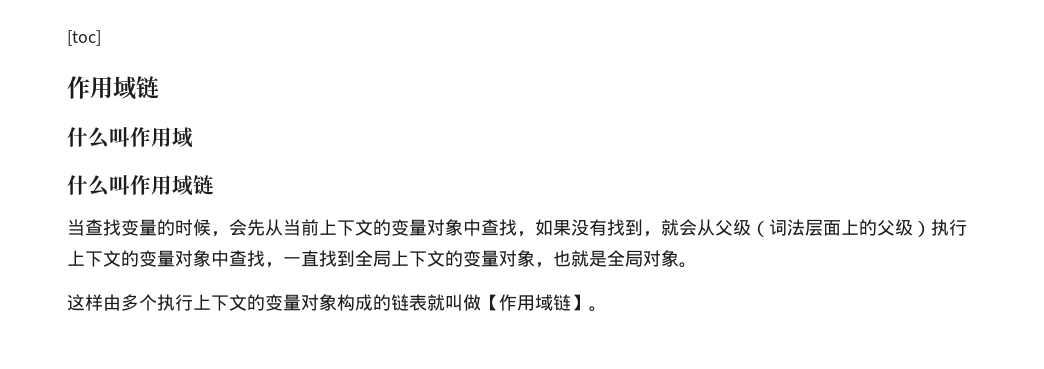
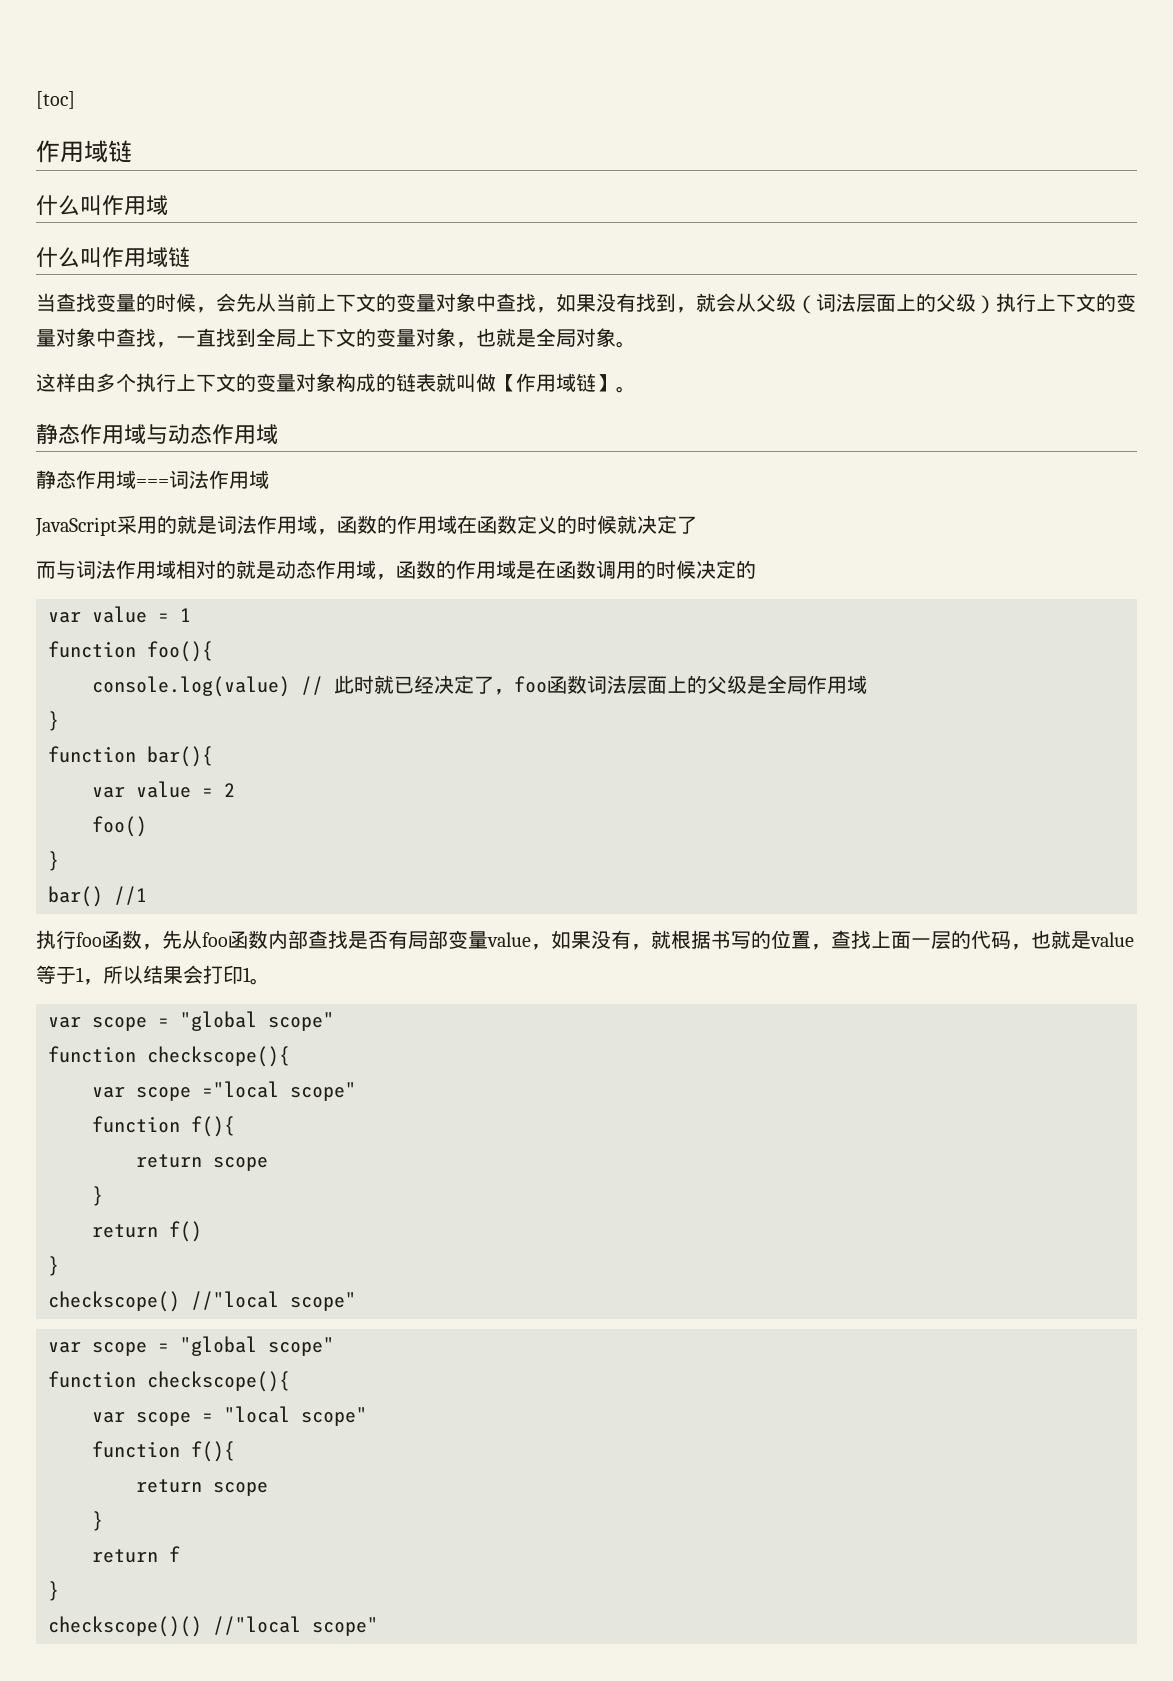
(607, 309) none -> [36,424,278,445] [36,470,269,489] [35,515,697,537] [36,560,756,580] [48,606,191,623] [48,641,213,662] [92,675,867,697] [48,711,59,731] [48,746,213,767] [92,781,235,798] [92,816,147,837] [48,851,59,871] [48,886,147,907] [36,930,1134,950] [36,965,270,985] [48,1011,334,1031] [48,1046,290,1067] [92,1081,356,1101] [92,1116,235,1137] [136,1154,268,1171] [92,1186,103,1206] [92,1221,202,1242] [48,1256,59,1276] [48,1291,356,1312] [48,1336,334,1356] [48,1371,290,1392] [92,1406,367,1426] [92,1441,235,1462] [136,1479,268,1496] [92,1511,103,1531] [92,1546,180,1563] [48,1581,59,1601] [48,1616,378,1637] // 静态作用域与动态作用域 // 静态作用域===词法作用域 // JavaScript采用的就是词法作用域，函数的作用域在函数定义的时候就决定了 // 而与词法作用域相对的就是动态作用域，函数的作用域是在函数调用的时候决定的 // var value = 1 // function foo(){ // console.log(value) // 此时就已经决定了，foo函数词法层面上的父级是全局作用域 // } // function bar(){ // var value = 2 // foo() // } // bar() //1 // 执行foo函数，先从foo函数内部查找是否有局部变量value，如果没有，就根据书写的位置，查找上面一层的代码，也就是value等于1，所以结果会打印1。 // var scope = "global scope" // function checkscope(){ // var scope ="local scope" // function f(){ // return scope // } // return f() // } // checkscope() //"local scope" // var scope = "global scope" // function checkscope(){ // var scope = "local scope" // function f(){ // return scope // } // return f // } // checkscope()() //"local scope"

